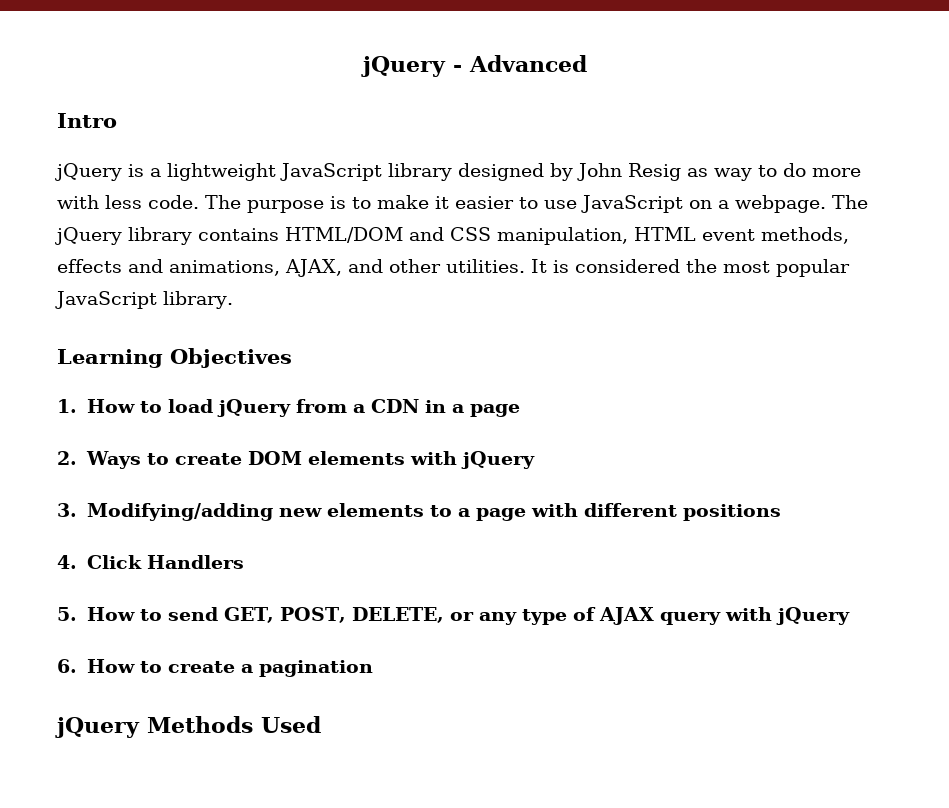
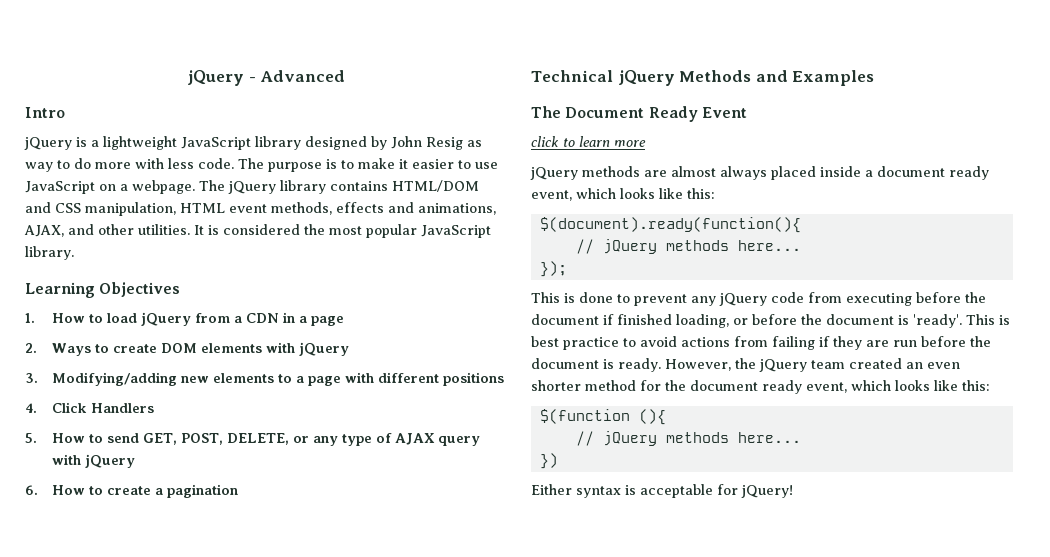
(373, 668) none -> [531,70,613,82] Technical
[261,716,321,733] Used -> [755,70,875,86] [531,106,747,122] [531,136,646,147] [530,166,989,180] [531,188,715,201] [539,217,801,233] [575,239,801,254] [539,261,567,277] [531,292,986,306] [531,314,1010,328] [531,336,991,350] [531,358,960,372] [531,380,990,394] [539,409,666,425] [575,431,801,446] [539,453,558,469] [531,484,793,498] and Examples // The Document Ready Event // click to learn more // jQuery methods are almost always placed inside a document ready event, which looks like this: // $(document).ready(function(){ // // jQuery methods here... // }); // This is done to prevent any jQuery code from executing before the document if finished loading, or before the document is 'ready'. This is best practice to avoid actions from failing if they are run before the document is ready. However, the jQuery team created an even shorter method for the document ready event, which looks like this: // $(function (){ // // jQuery methods here... // }) // Either syntax is acceptable for jQuery!

